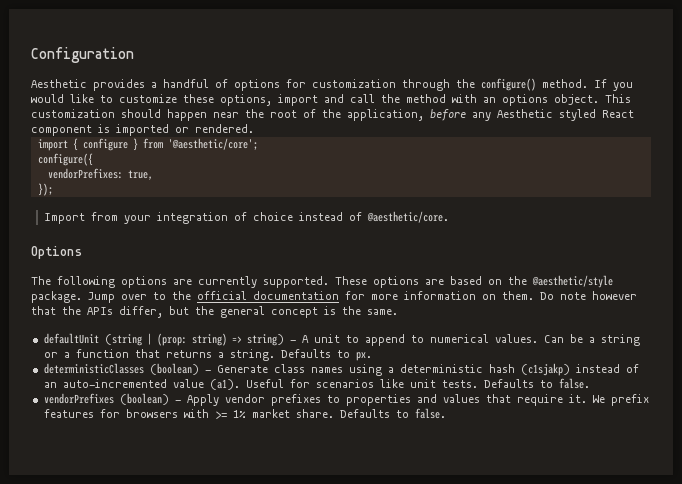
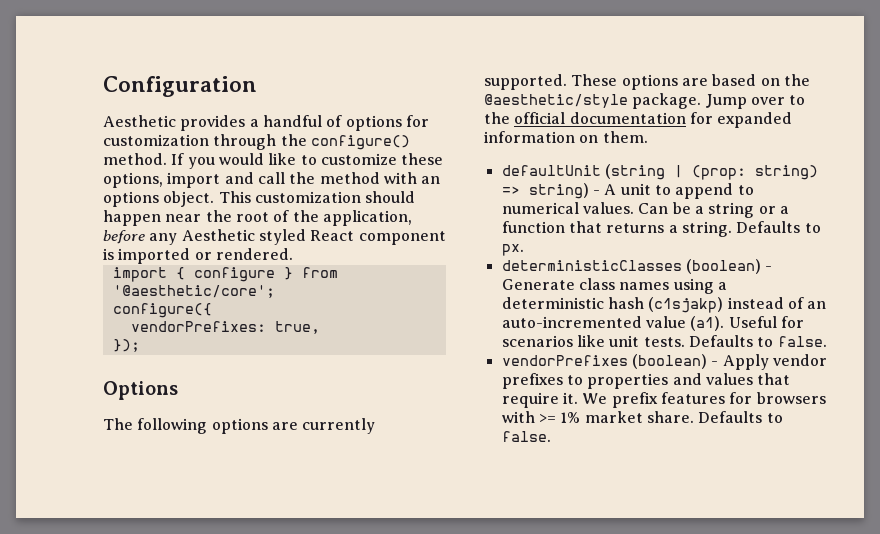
[44,211,450,224] // Import from your integration of choice instead of @aesthetic/core. -> (140, 345) none
[371,294,398,300] more -> [717,112,793,128] expanded
[540,291,637,300] [31,306,398,318] Do note however that the APIs differ, but the general concept is the same. -> (648, 137) none

